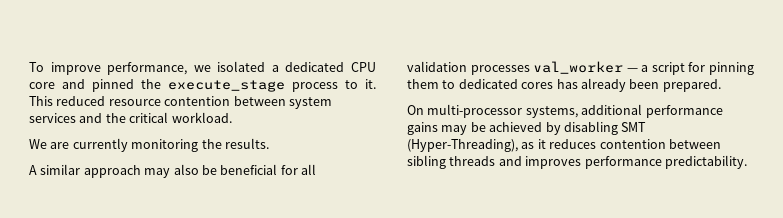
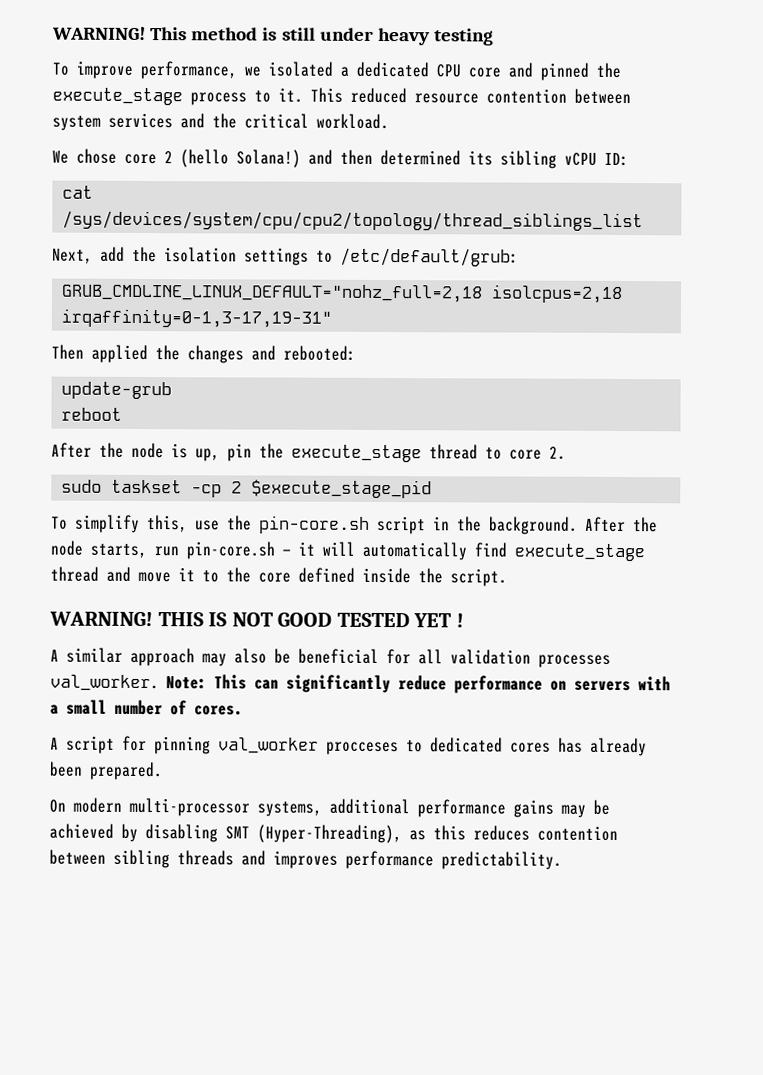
(29, 67) none -> [52,26,494,46] WARNING! This method is still under heavy testing //
[50,138,269,152] are currently monitoring the results. -> [76,148,629,169] [62,185,94,199] [62,210,644,232] [52,246,519,267] [61,283,624,304] [61,308,333,328] [51,344,356,364] [61,381,173,400] [61,407,123,421] [51,442,566,463] [61,479,433,499] [51,514,658,535] [50,540,645,562] [50,566,507,587] [49,611,464,628] chose core 2 (hello Solana!) and then determined its sibling vCPU ID: // cat /sys/devices/system/cpu/cpu2/topology/thread_siblings_list // Next, add the isolation settings to /etc/default/grub: // GRUB_CMDLINE_LINUX_DEFAULT="nohz_full=2,18 isolcpus=2,18 irqaffinity=0-1,3-17,19-31" // Then applied the changes and rebooted: // update-grub // reboot // After the node is up, pin the execute_stage thread to core 2. // sudo taskset -cp 2 $execute_stage_pid // To simplify this, use the pin-core.sh script in the background. After the node starts, run pin-core.sh — it will automatically find execute_stage thread and move it to the core defined inside the script. // WARNING! THIS IS NOT GOOD TESTED YET !
[533,61,649,74] val_worker — a -> [50,674,671,694] [50,699,243,716] [50,737,59,750] val_worker. Note: This can significantly reduce performance on servers with a small number of cores. // A
[407,79,439,89] them -> [218,737,399,756] val_worker procceses
(424, 110) none -> [73,797,122,813] modern
[537,139,546,149] it -> [433,825,466,841] this

